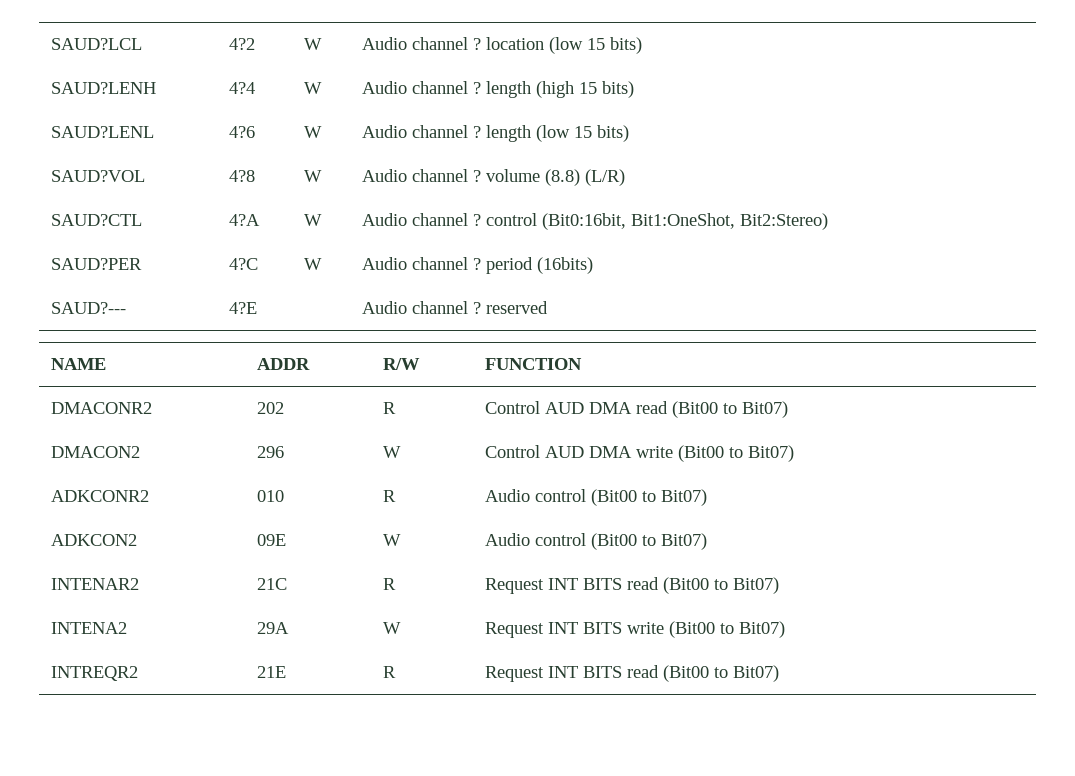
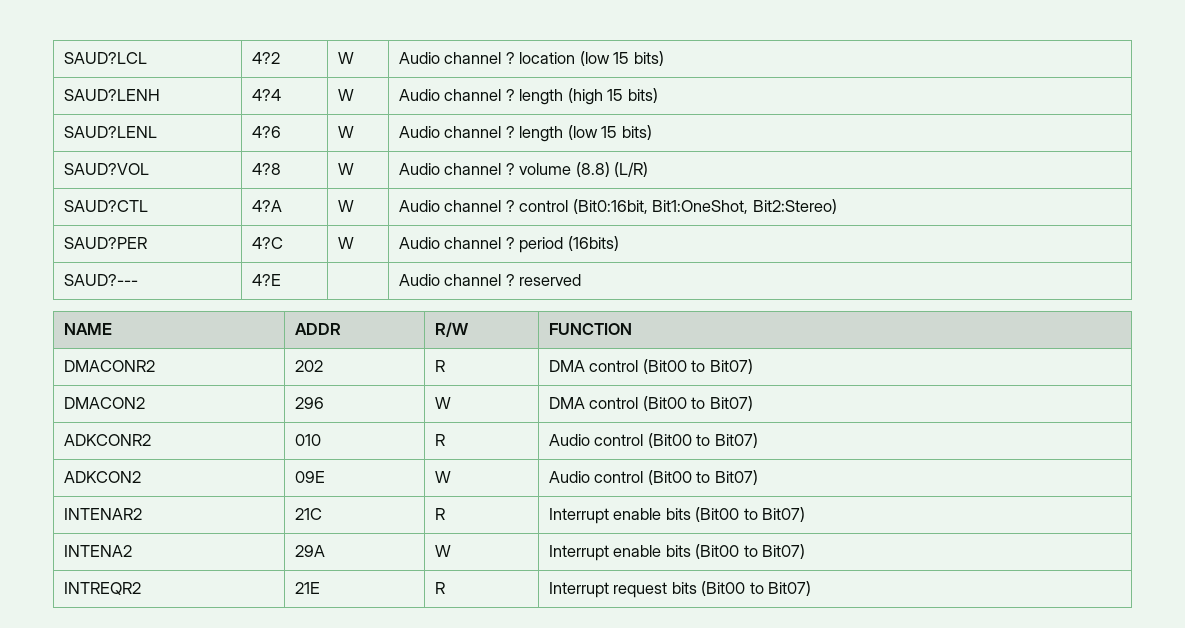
[485,401,669,414] Control AUD DMA read -> [549,360,639,372] DMA control
[485,445,674,458] Control AUD DMA write -> [549,397,639,409] DMA control
[485,577,660,594] Request INT BITS read -> [549,508,691,524] Interrupt enable bits
[485,622,665,638] Request INT BITS write -> [549,545,691,561] Interrupt enable bits
[485,665,660,682] Request INT BITS read -> [549,582,697,598] Interrupt request bits

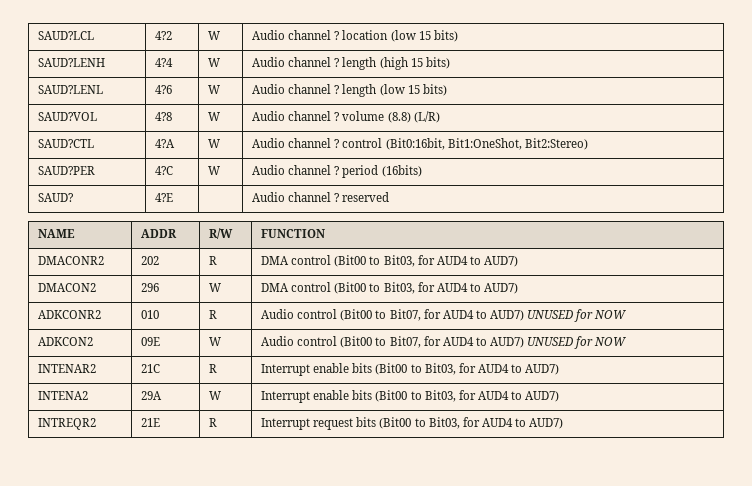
[64,274,139,286] SAUD?--- -> [38,193,75,202] SAUD?
[709,359,753,374] Bit07) -> [383,255,518,267] Bit03, for AUD4 to AUD7)
[709,396,753,411] Bit07) -> [383,282,518,294] Bit03, for AUD4 to AUD7)
[714,433,758,448] Bit07) -> [389,309,627,322] Bit07, for AUD4 to AUD7) UNUSED for NOW
[714,470,758,485] Bit07) -> [389,336,627,349] Bit07, for AUD4 to AUD7) UNUSED for NOW
[762,507,806,522] Bit07) -> [424,363,560,375] Bit03, for AUD4 to AUD7)
[762,544,806,559] Bit07) -> [424,390,560,402] Bit03, for AUD4 to AUD7)
[768,581,812,596] Bit07) -> [428,417,564,429] Bit03, for AUD4 to AUD7)

